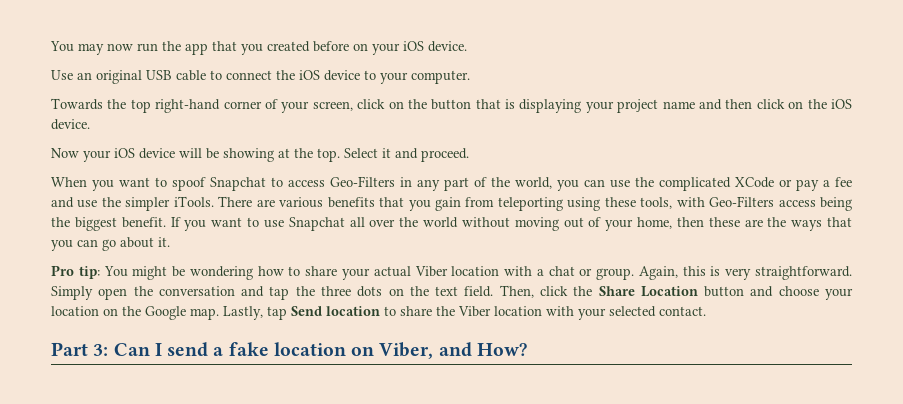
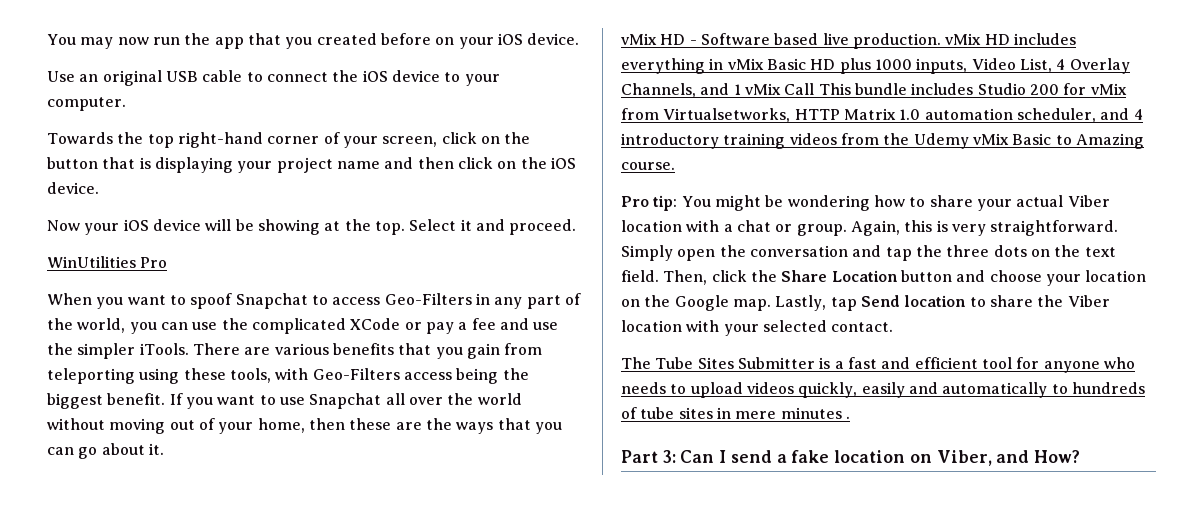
(469, 155) none -> [47,256,168,268] // WinUtilities Pro
(170, 242) none -> [621,33,1076,49] [621,58,1130,74] [621,83,1127,98] [621,108,1143,123] [621,133,1144,149] [621,162,675,170] // vMix HD - Software based live production. vMix HD includes everything in vMix Basic HD plus 1000 inputs, Video List, 4 Overlay Channels, and 1 vMix Call This bundle includes Studio 200 for vMix from Virtualsetworks, HTTP Matrix 1.0 automation scheduler, and 4 introductory training videos from the Udemy vMix Basic to Amazing course.
(706, 311) none -> [621,357,1135,373] [621,382,1145,398] [621,407,850,419] // The Tube Sites Submitter is a fast and efficient tool for anyone who needs to upload videos quickly, easily and automatically to hundreds of tube sites in mere minutes .

